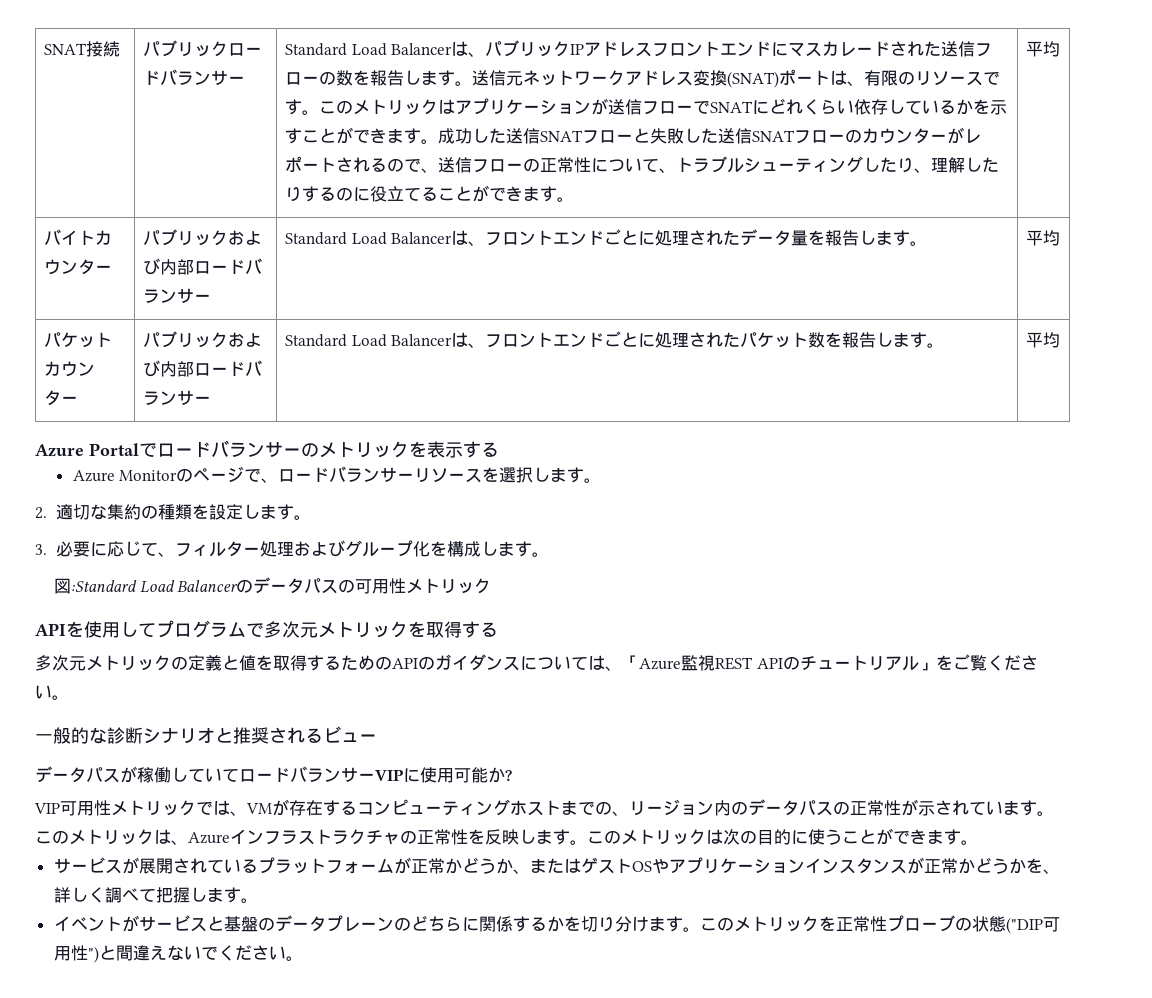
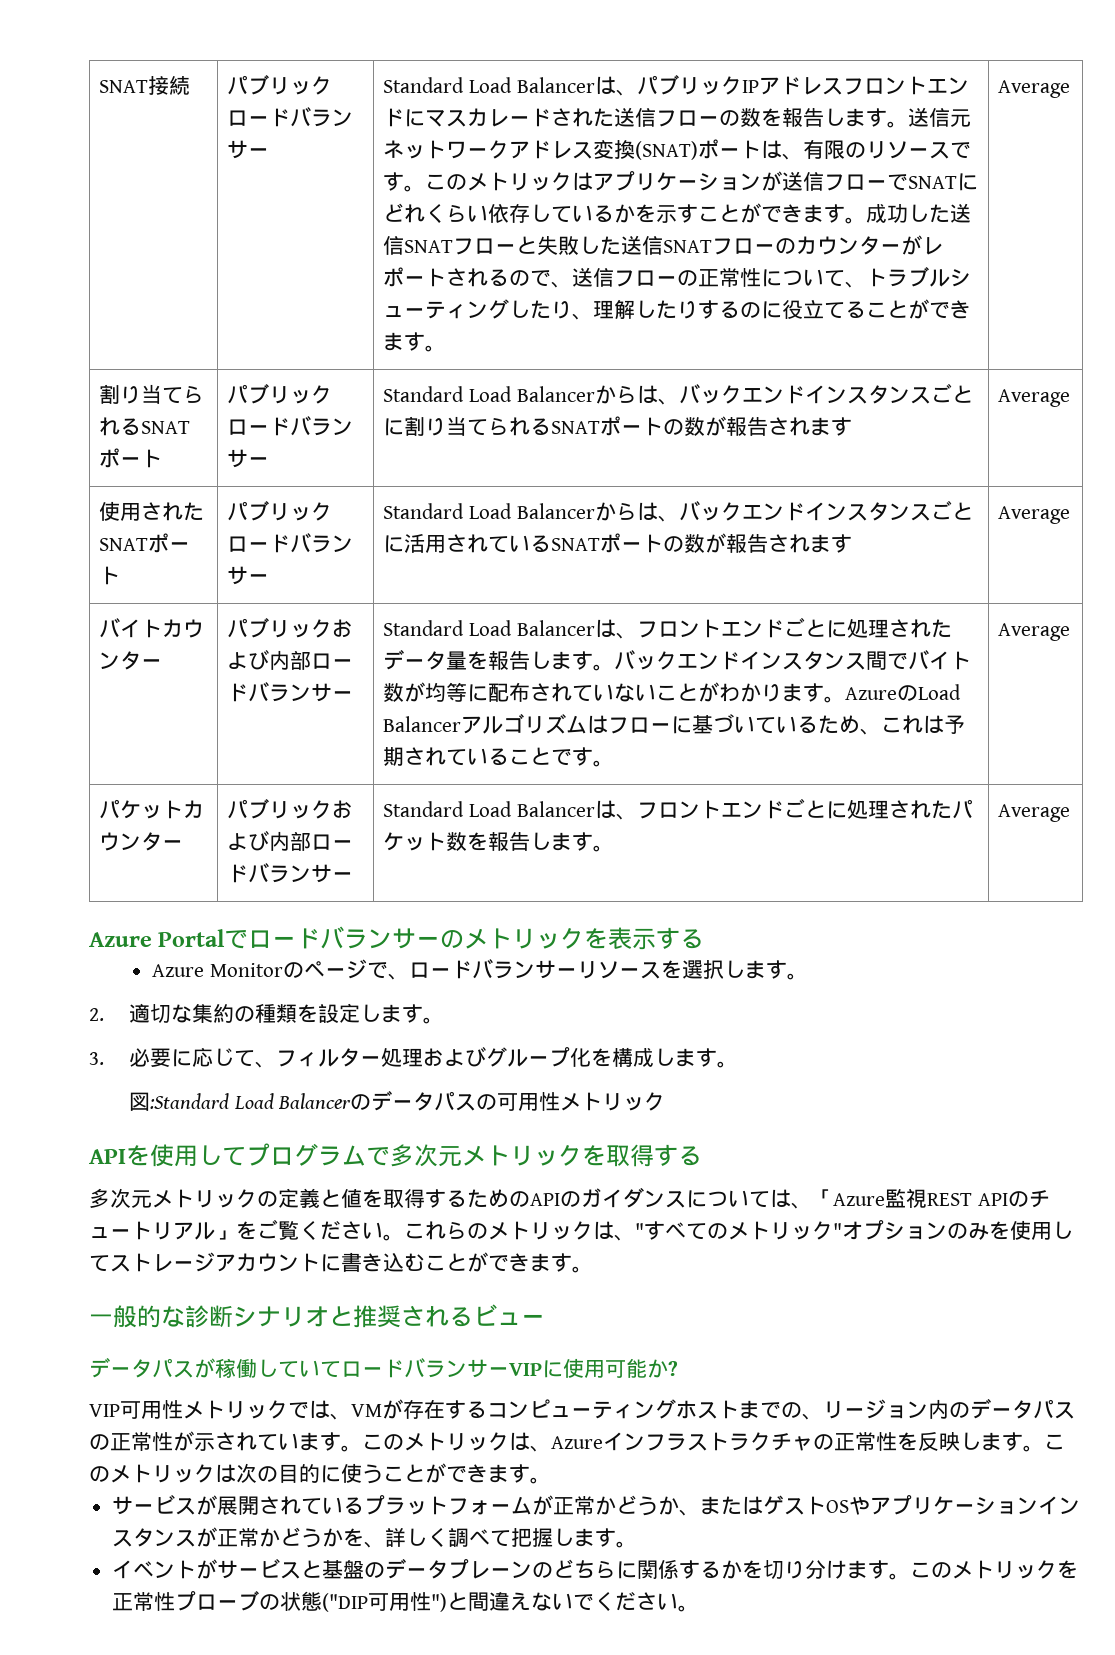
[1025,41,1060,57] 平均 -> [998,80,1071,98] [99,384,205,404] [99,417,191,436] [99,448,163,468] [227,384,333,404] [227,416,354,436] [227,449,270,468] [383,383,973,405] [383,416,853,436] [998,389,1071,407] [99,501,205,521] [99,533,191,553] [99,566,121,585] [227,501,333,521] [227,533,354,553] [227,566,270,585] [383,500,973,522] [383,533,853,553] [998,506,1071,524] Average // 割り当てられるSNATポート | パブリックロードバランサー | Standard Load Balancerからは、バックエンドインスタンスごとに割り当てられるSNATポートの数が報告されます | Average // 使用されたSNATポート | パブリックロードバランサー | Standard Load Balancerからは、バックエンドインスタンスごとに活用されているSNATポートの数が報告されます | Average
[1025,230,1060,246] | 平均 -> [614,650,972,670] [383,682,962,703] [383,713,966,735] [383,747,615,767] [998,623,1071,641] バックエンドインスタンス間でバイト数が均等に配布されていないことがわかります。AzureのLoad Balancerアルゴリズムはフローに基づいているため、これは予期されていることです。 | Average
[1025,332,1060,348] 平均 -> [998,804,1071,822] Average
(69, 697) none -> [404,1220,1073,1241] [89,1252,593,1273] これらのメトリックは、"すべてのメトリック"オプションのみを使用してストレージアカウントに書き込むことができます。

